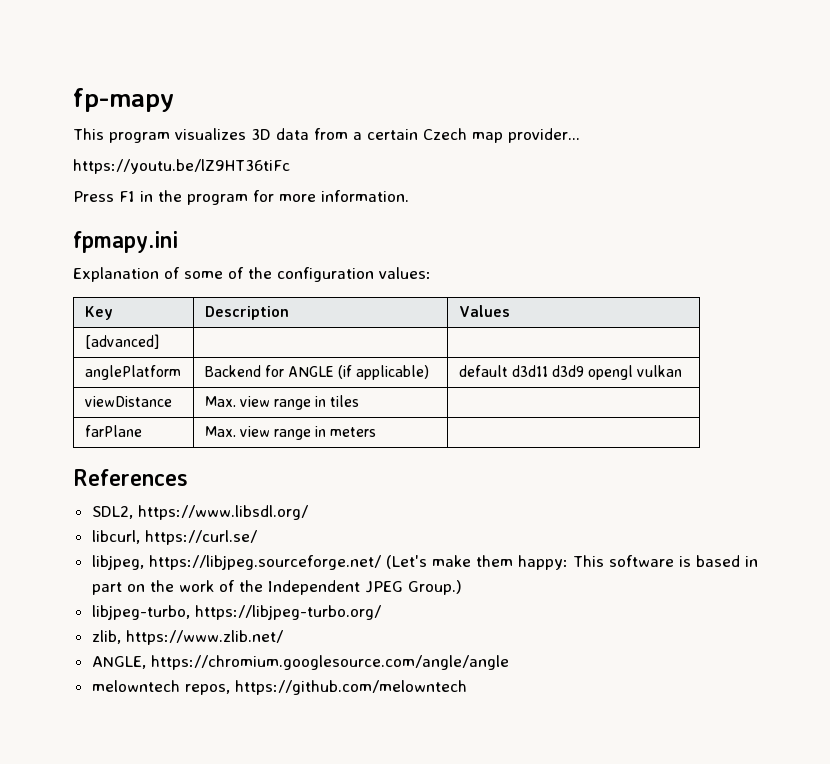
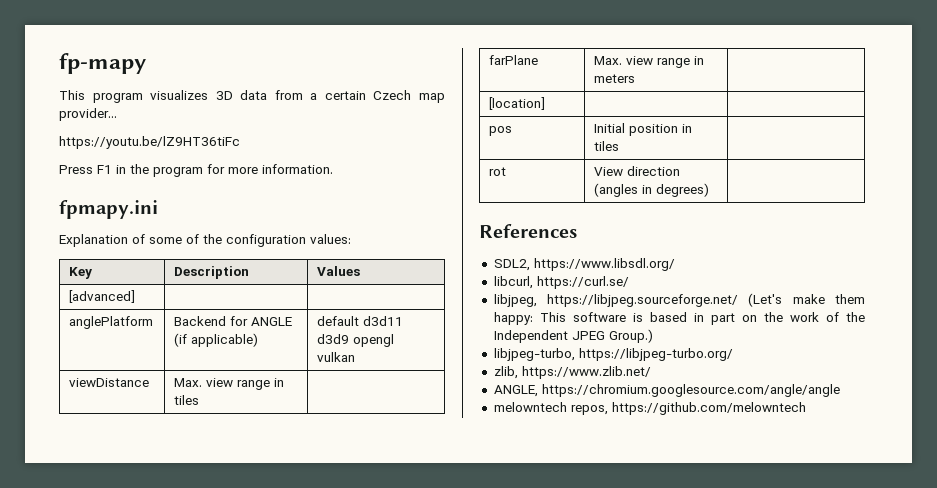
(377, 432) none -> [489,97,546,110] [489,126,513,136] [594,123,693,136] [594,141,620,151] [489,167,507,176] [594,166,681,176] [594,183,710,197] // [location] | | // pos | Initial position in tiles | // rot | View direction (angles in degrees) |

